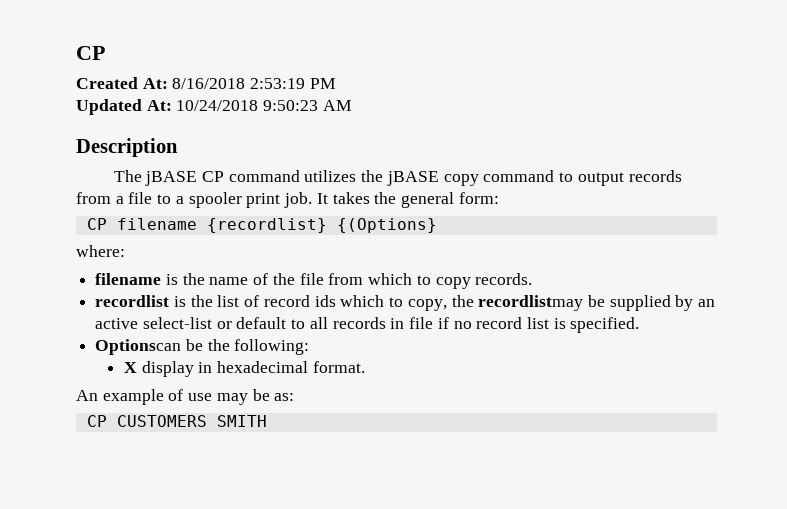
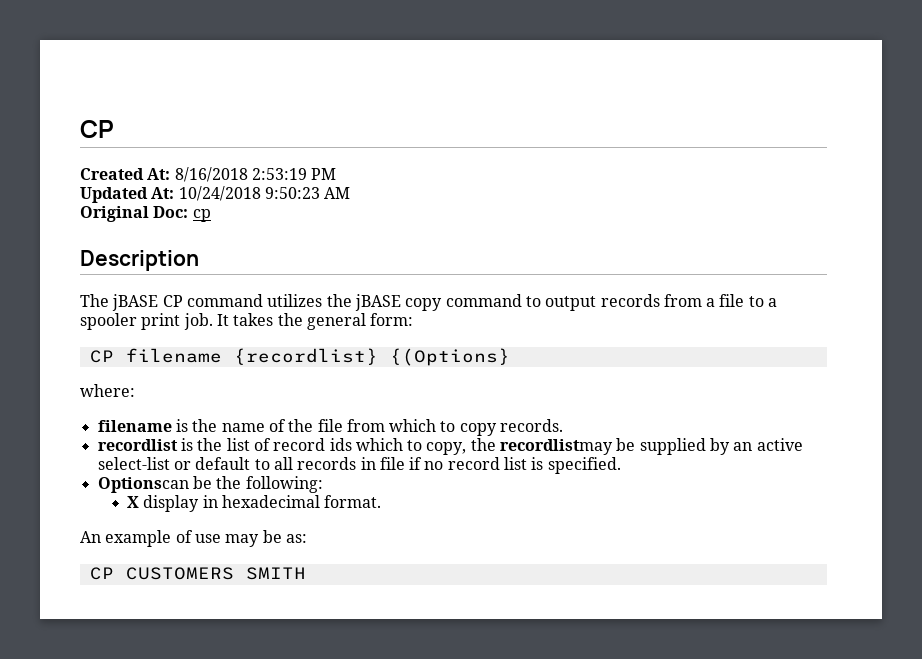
(352, 105) none -> [80,206,211,222] // Original Doc: cp

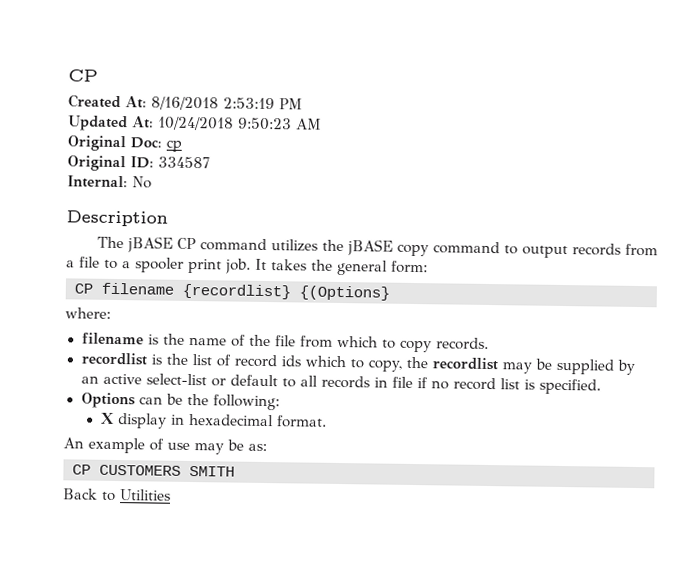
(211, 215) none -> [67,155,210,172] [67,175,152,189] // Original ID: 334587 // Internal: No
[500,439,614,455] recordlistmay -> [432,357,533,374] recordlist may
[97,477,189,493] Optionscan -> [80,392,163,409] Options can
(306, 573) none -> [63,488,171,501] // Back to Utilities

